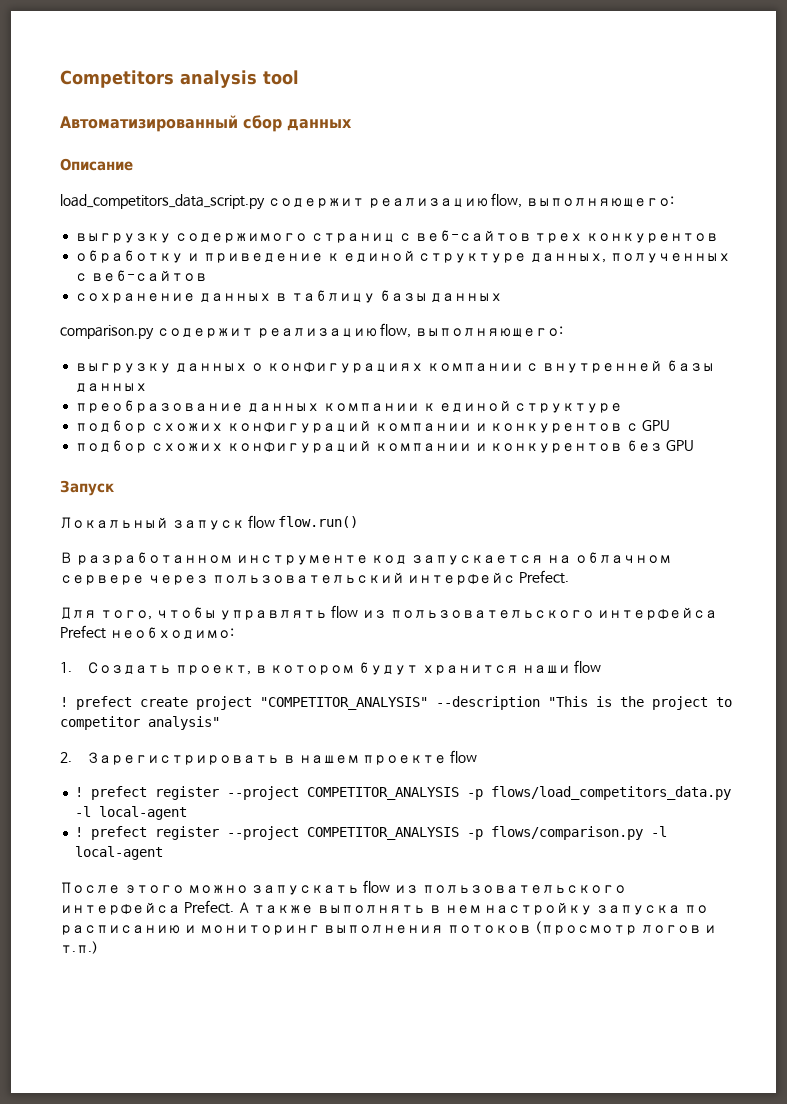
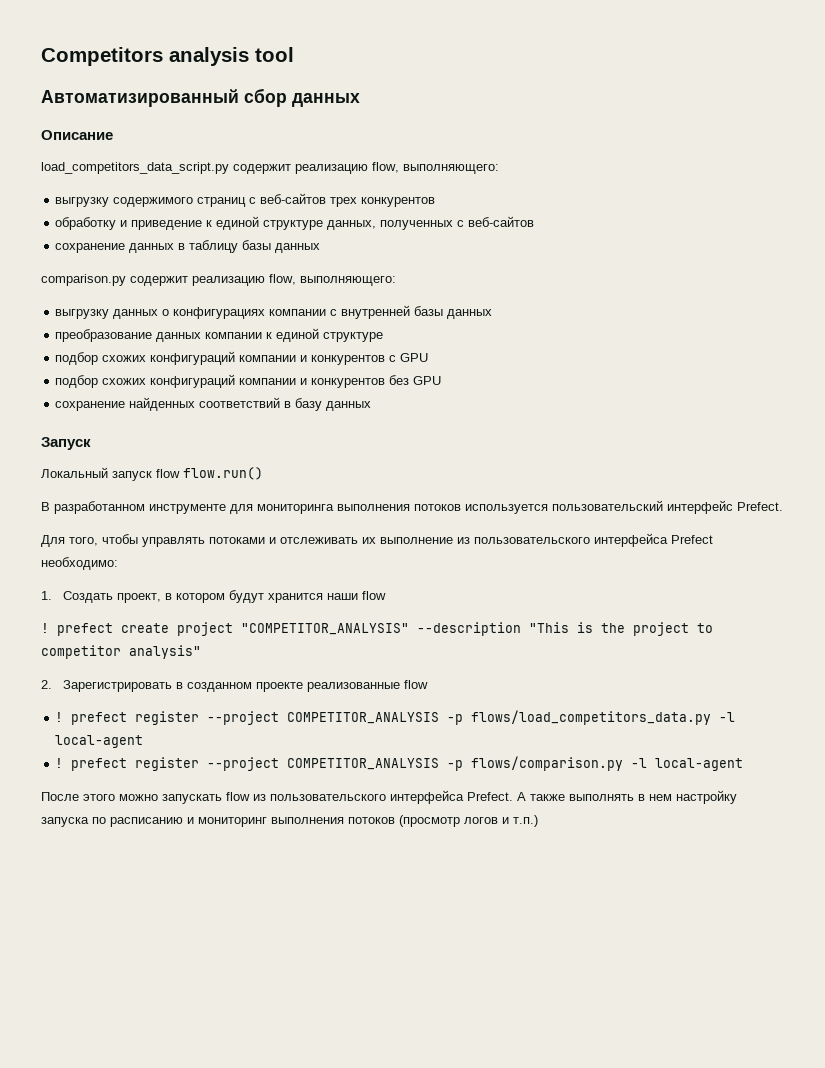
(694, 445) none -> [55,397,372,411] // сохранение найденных соответствий в базу данных
[371,552,671,565] [60,575,208,585] код запускается на облачном сервере через -> [230,504,548,514] для мониторинга выполнения потоков используется
[331,605,359,618] flow -> [209,537,453,544] потоками и отслеживать их выполнение
[298,755,447,765] нашем проекте -> [186,682,400,692] созданном проекте реализованные

